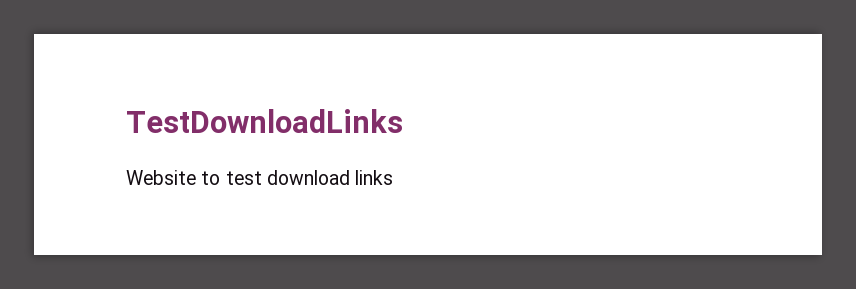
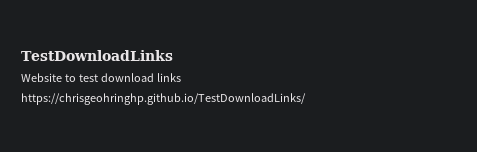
(394, 177) none -> [21,93,306,105] // https://chrisgeohringhp.github.io/TestDownloadLinks/

